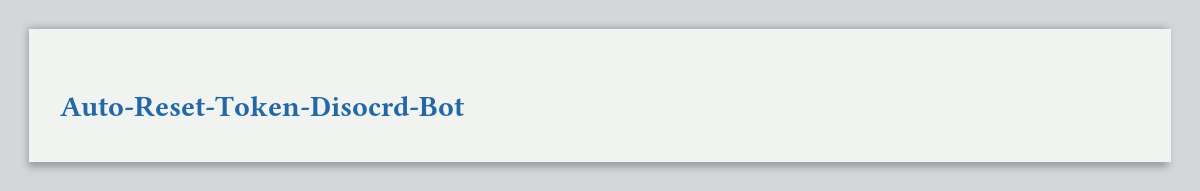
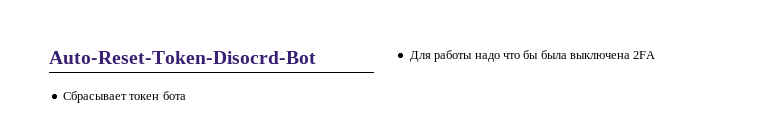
(464, 106) none -> [62,91,186,103] [409,50,656,62] // Сбрасывает токен бота // Для работы надо что бы была выключена 2FA

